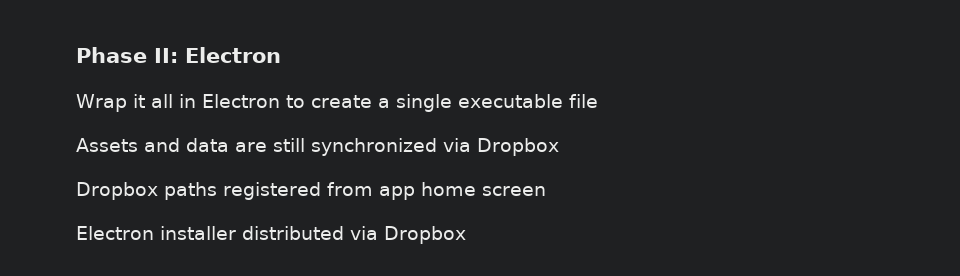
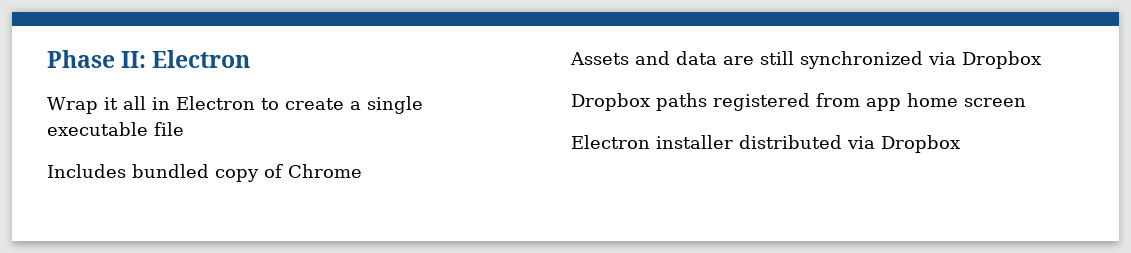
(598, 101) none -> [47,164,362,182] // Includes bundled copy of Chrome

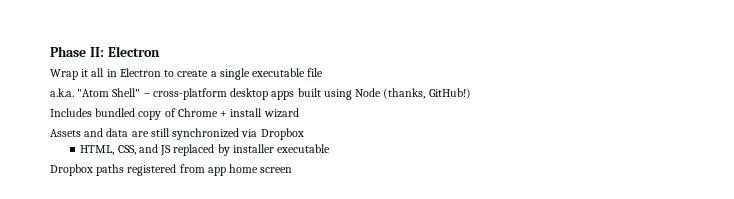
(184, 129) none -> [50,88,471,100] // a.k.a. "Atom Shell" – cross-platform desktop apps built using Node (thanks, GitHub!)
(362, 171) none -> [220,108,299,118] + install wizard
(1041, 60) none -> [80,144,331,156] // HTML, CSS, and JS replaced by installer executable
[571,135,960,153] // Electron installer distributed via Dropbox -> (293, 170) none

